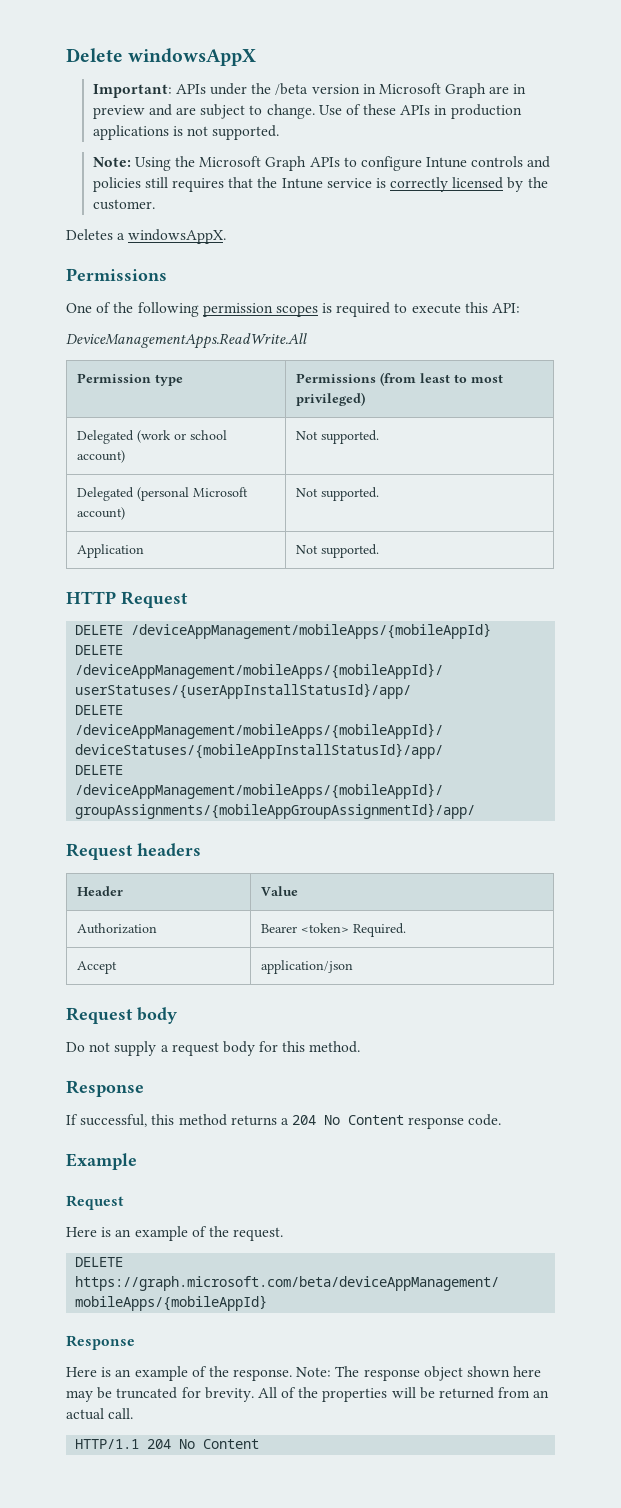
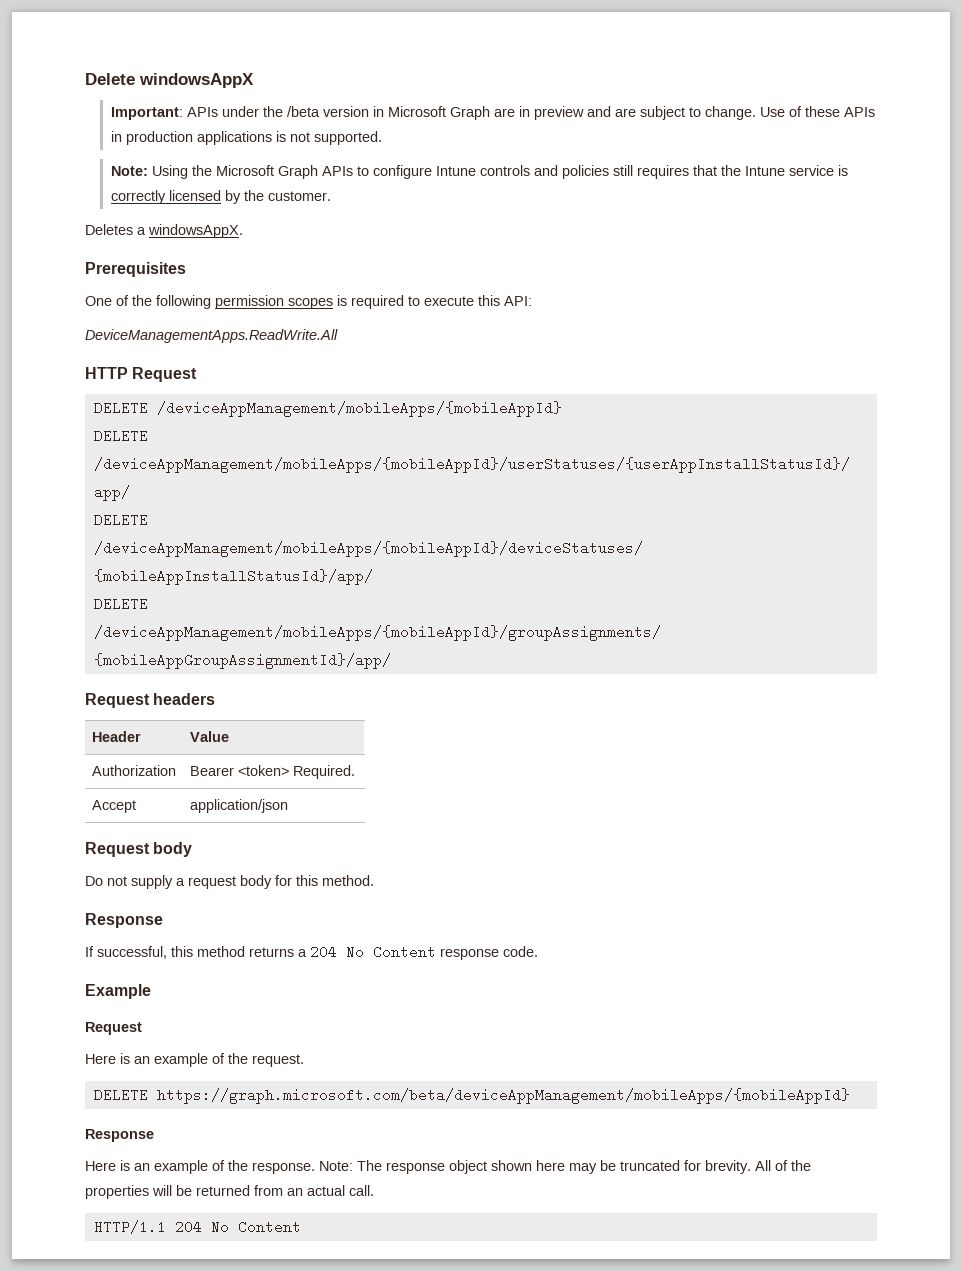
[66,268,167,281] Permissions -> [85,262,186,277] Prerequisites
[77,373,184,386] [296,372,504,386] [296,392,366,406] [77,430,228,444] [77,450,126,463] [296,430,380,444] [77,487,249,501] [77,507,126,520] [296,487,380,501] [77,544,145,558] [296,544,380,558] // Permission type | Permissions (from least to most privileged) // Delegated (work or school account) | Not supported. // Delegated (personal Microsoft account) | Not supported. // Application | Not supported. -> (338, 336) none

